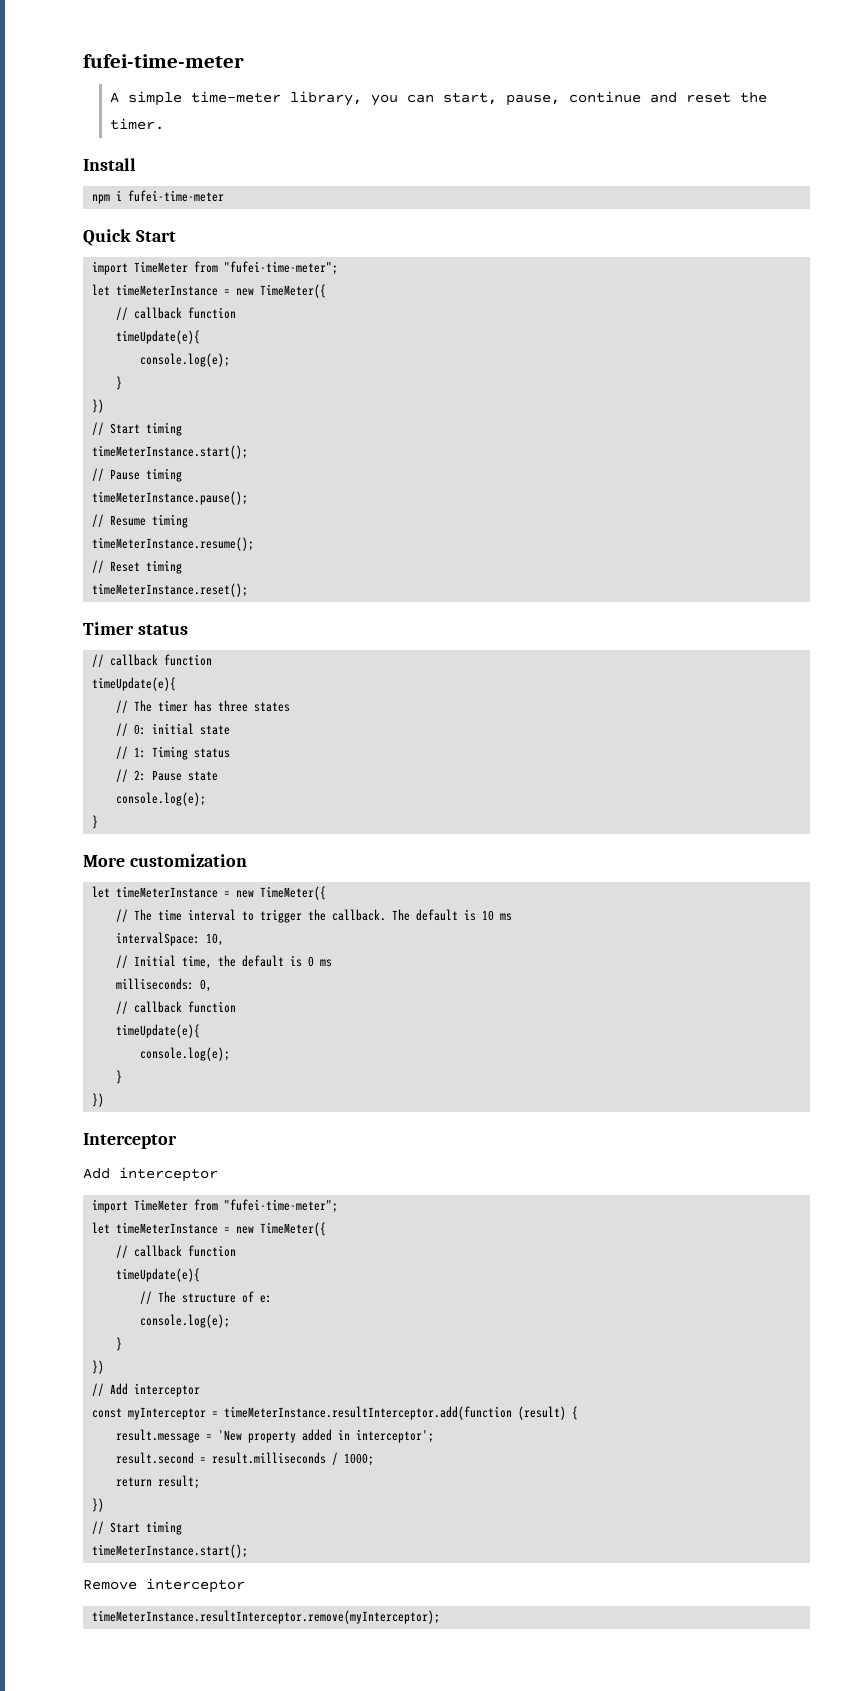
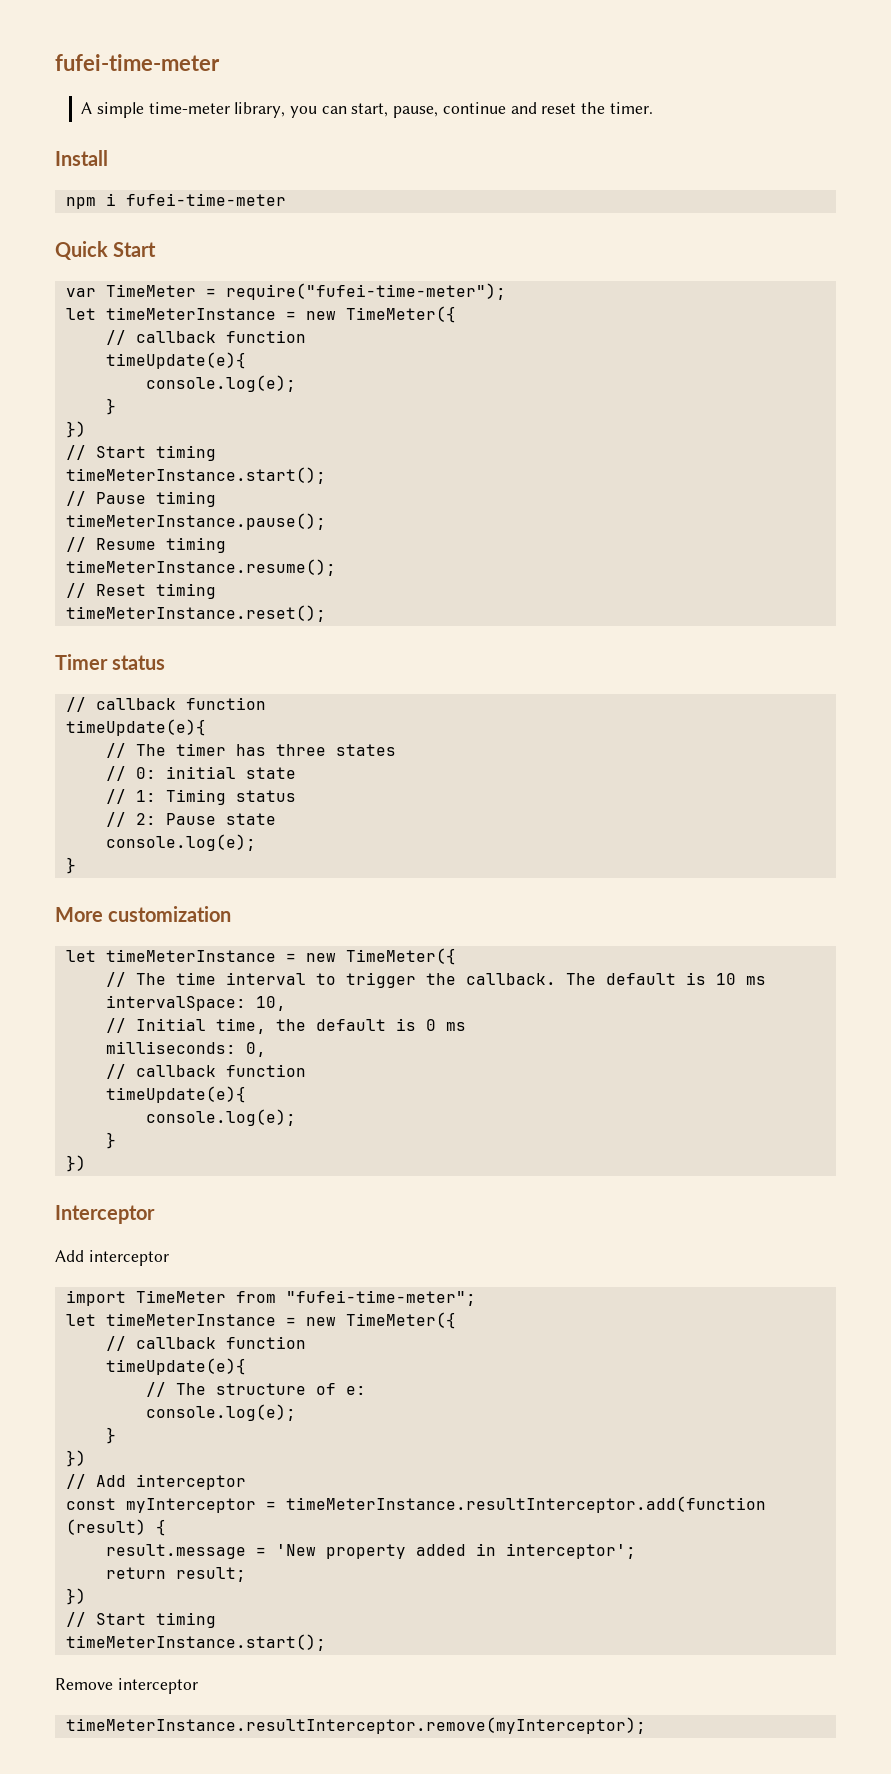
[92,261,339,275] import TimeMeter from "fufei-time-meter"; -> [65,283,506,300] var TimeMeter = require("fufei-time-meter");
[116,1452,375,1466] // result.second = result.milliseconds / 1000; -> (636, 1551) none

